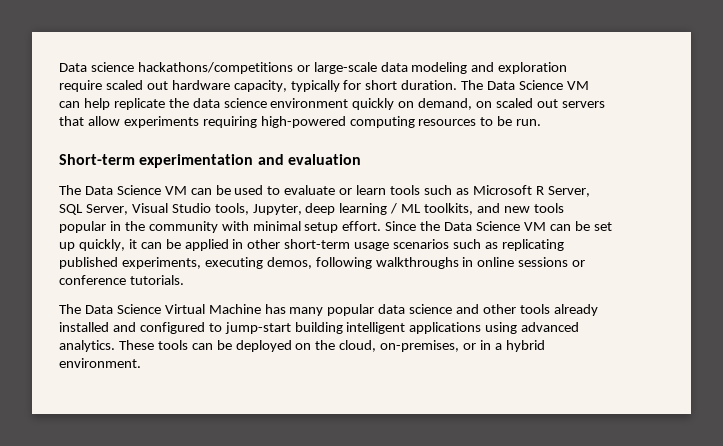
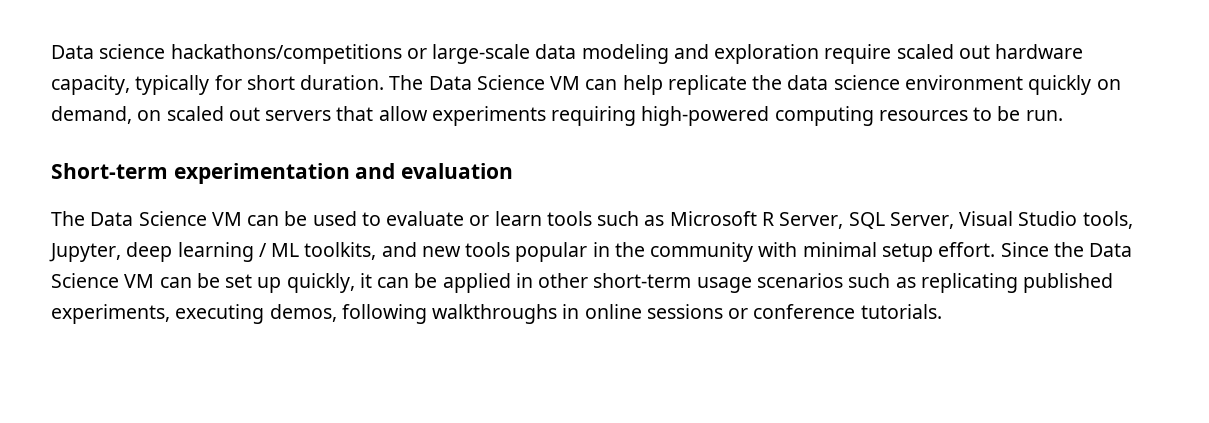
[59,304,598,316] [59,322,580,334] [59,340,545,352] [59,358,141,368] // The Data Science Virtual Machine has many popular data science and other tools already installed and configured to jump-start building intelligent applications using advanced analytics. These tools can be deployed on the cloud, on-premises, or in a hybrid environment. -> (942, 311) none

